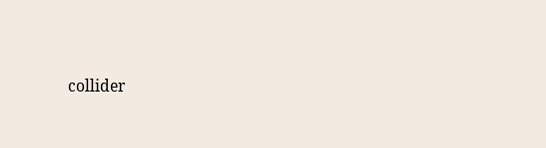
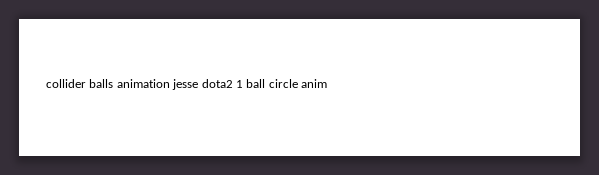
(126, 85) none -> [89,79,327,90] balls animation jesse dota2 1 ball circle anim

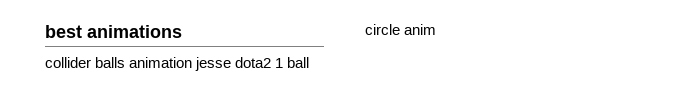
(46, 83) none -> [45,25,182,38] best animations //

